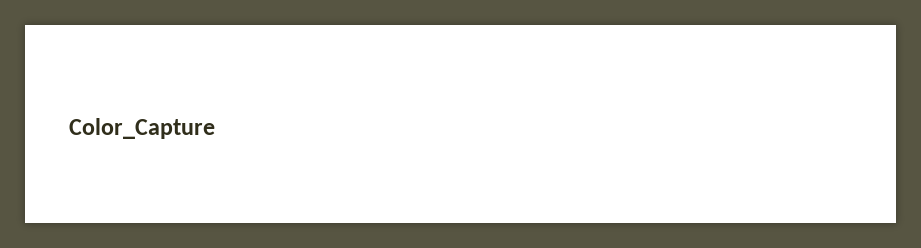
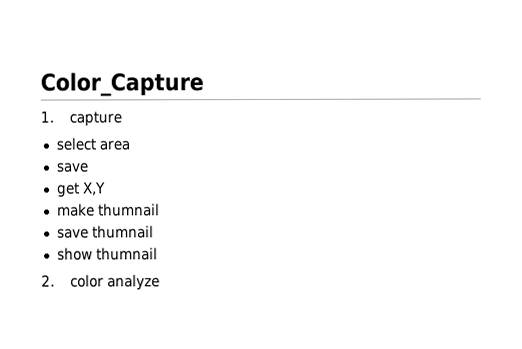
(215, 128) none -> [40,111,122,127] [55,137,130,151] [55,162,88,173] [56,182,106,198] [56,203,160,217] [56,225,154,239] [56,247,158,261] [41,274,160,291] // 1. capture // select area // save // get X,Y // make thumnail // save thumnail // show thumnail // 2. color analyze

